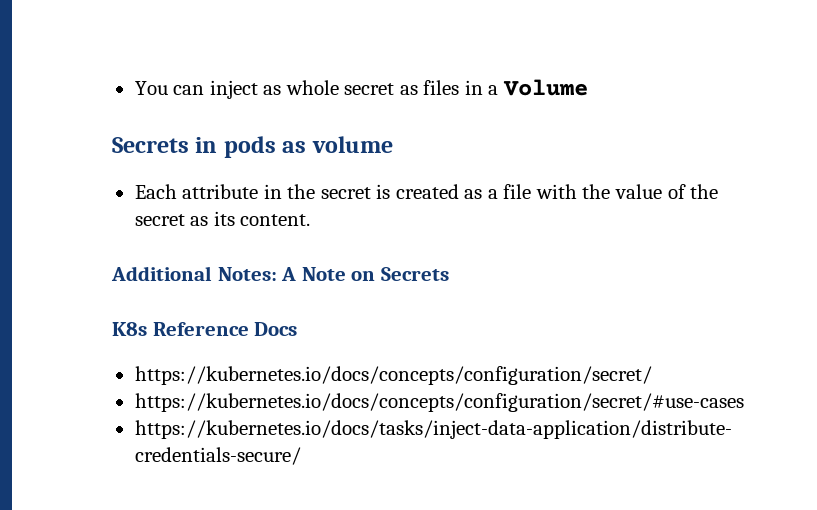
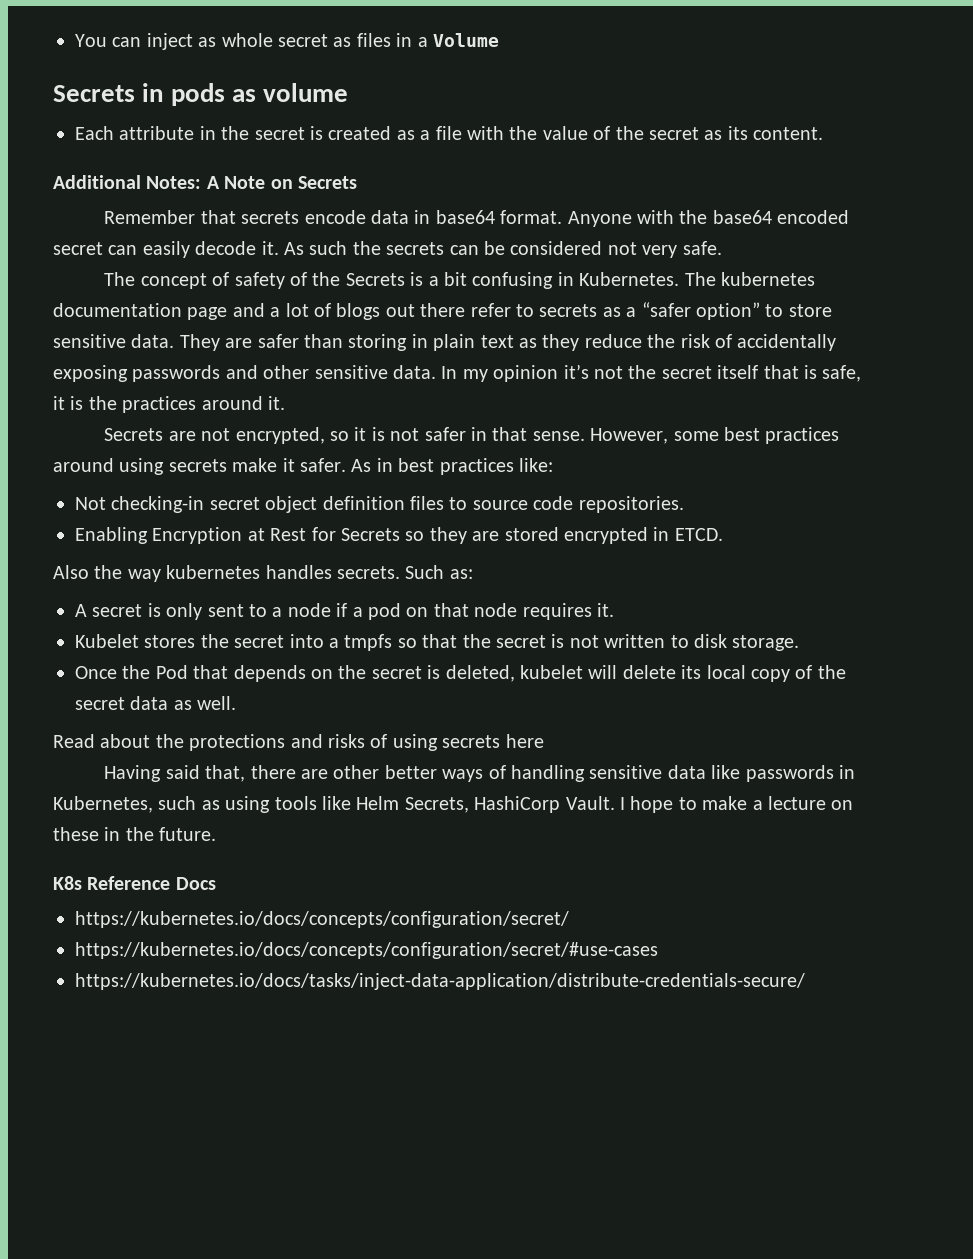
(449, 274) none -> [104,210,850,227] [53,241,722,258] [104,272,816,289] [53,302,832,320] [53,334,837,351] [53,364,862,382] [53,396,285,413] [104,427,840,444] [53,458,553,475] [75,496,684,513] [75,527,723,544] [53,565,473,582] [75,603,614,620] [75,634,800,651] [75,665,846,682] [75,696,237,710] [53,734,544,751] [104,765,856,782] [53,796,854,813] [53,827,217,841] // Remember that secrets encode data in base64 format. Anyone with the base64 encoded secret can easily decode it. As such the secrets can be considered not very safe. // The concept of safety of the Secrets is a bit confusing in Kubernetes. The kubernetes documentation page and a lot of blogs out there refer to secrets as a “safer option” to store sensitive data. They are safer than storing in plain text as they reduce the risk of accidentally exposing passwords and other sensitive data. In my opinion it’s not the secret itself that is safe, it is the practices around it. // Secrets are not encrypted, so it is not safer in that sense. However, some best practices around using secrets make it safer. As in best practices like: // Not checking-in secret object definition files to source code repositories. // Enabling Encryption at Rest for Secrets so they are stored encrypted in ETCD. // Also the way kubernetes handles secrets. Such as: // A secret is only sent to a node if a pod on that node requires it. // Kubelet stores the secret into a tmpfs so that the secret is not written to disk storage. // Once the Pod that depends on the secret is deleted, kubelet will delete its local copy of the secret data as well. // Read about the protections and risks of using secrets here // Having said that, there are other better ways of handling sensitive data like passwords in Kubernetes, such as using tools like Helm Secrets, HashiCorp Vault. I hope to make a lecture on these in the future.

